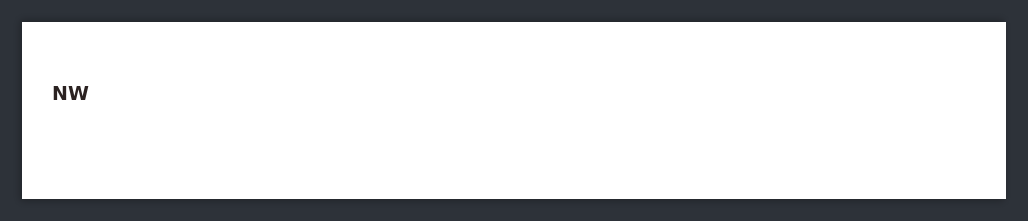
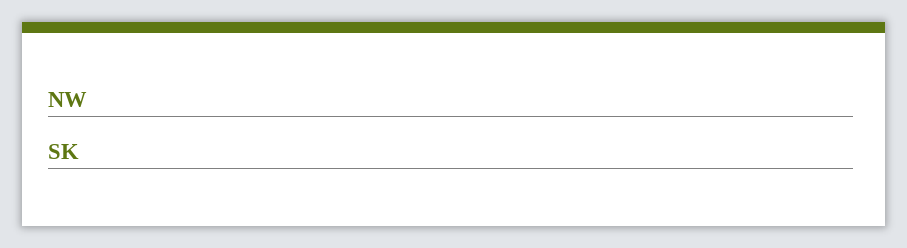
(89, 93) none -> [48,144,79,159] // SK

